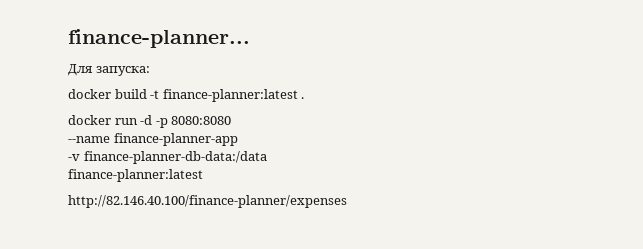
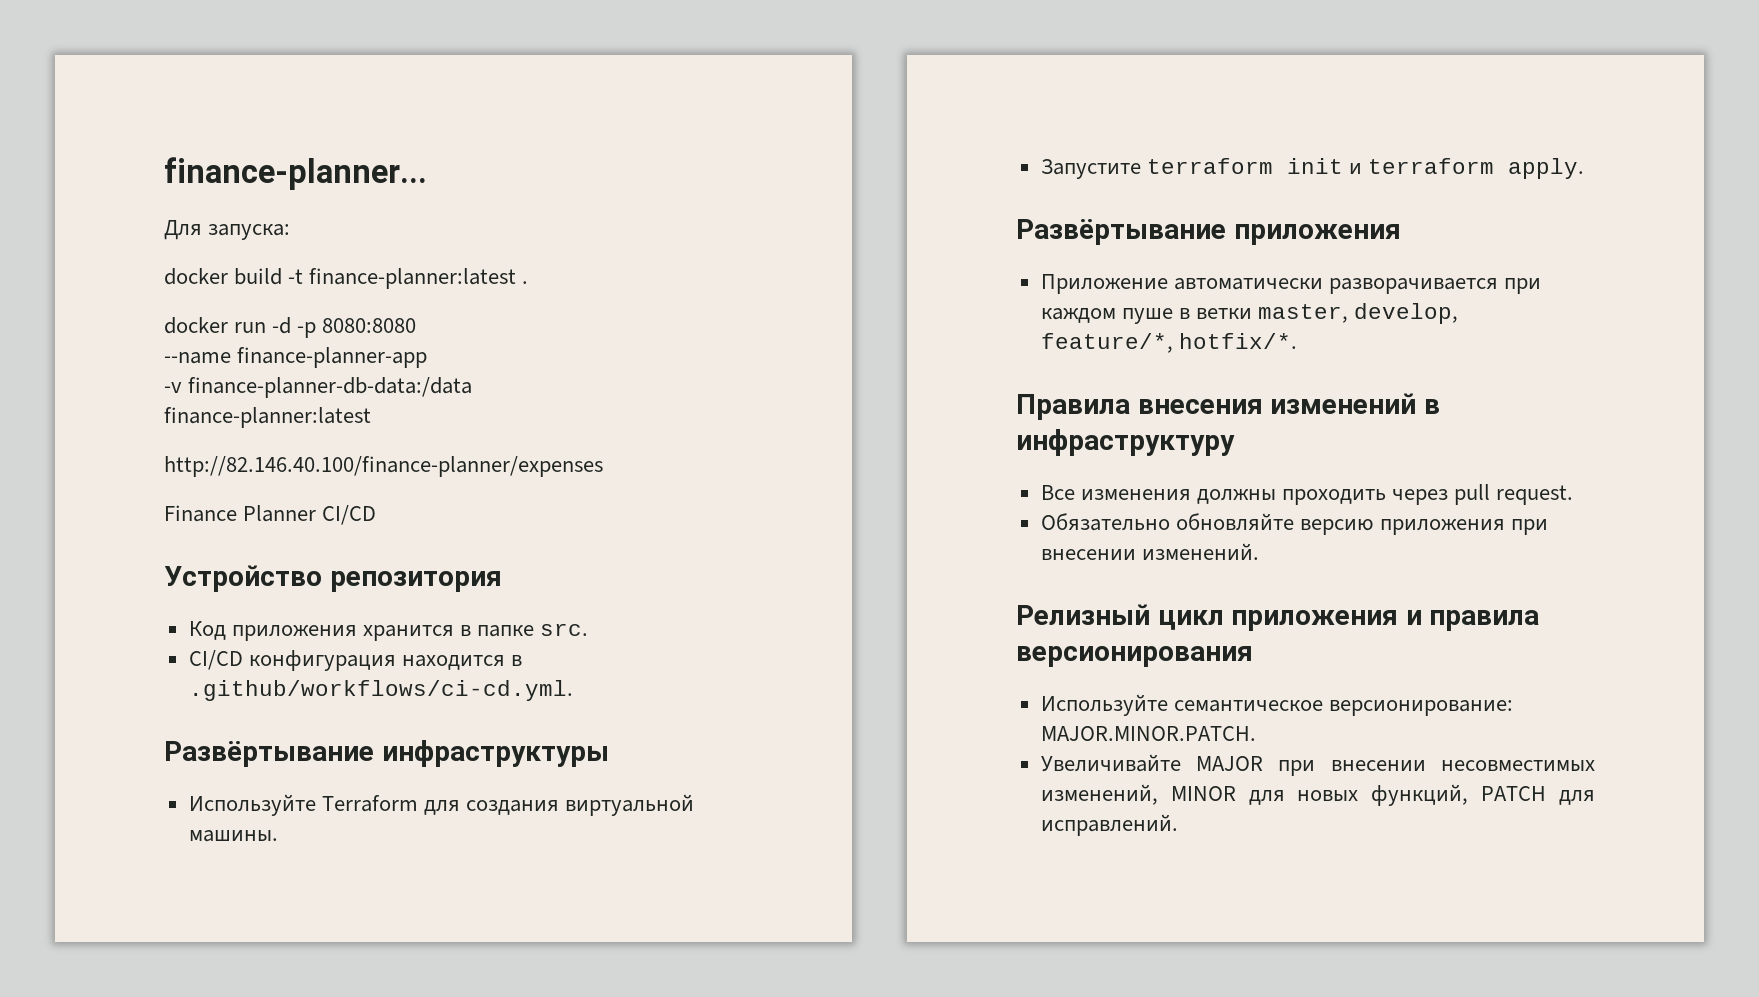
(347, 201) none -> [164,505,377,525] [164,565,502,592] [188,621,589,641] [188,650,522,671] [188,680,573,701] [164,740,609,767] [188,794,695,816] [188,830,278,842] [1040,158,1584,179] [1016,219,1401,245] [1040,274,1541,294] [1040,303,1459,324] [1040,333,1297,353] [1016,393,1440,420] [1016,429,1235,456] [1040,484,1574,505] [1040,513,1549,535] [1040,543,1259,560] [1016,604,1540,631] [1016,646,1253,667] [1040,694,1513,716] [1040,726,1256,741] [1040,754,1595,776] [1040,784,1595,806] [1040,814,1178,836] // Finance Planner CI/CD // Устройство репозитория // Код приложения хранится в папке src. // CI/CD конфигурация находится в .github/workflows/ci-cd.yml. // Развёртывание инфраструктуры // Используйте Terraform для создания виртуальной машины. // Запустите terraform init и terraform apply. // Развёртывание приложения // Приложение автоматически разворачивается при каждом пуше в ветки master, develop, feature/*, hotfix/*. // Правила внесения изменений в инфраструктуру // Все изменения должны проходить через pull request. // Обязательно обновляйте версию приложения при внесении изменений. // Релизный цикл приложения и правила версионирования // Используйте семантическое версионирование: MAJOR.MINOR.PATCH. // Увеличивайте MAJOR при внесении несовместимых изменений, MINOR для новых функций, PATCH для исправлений.

